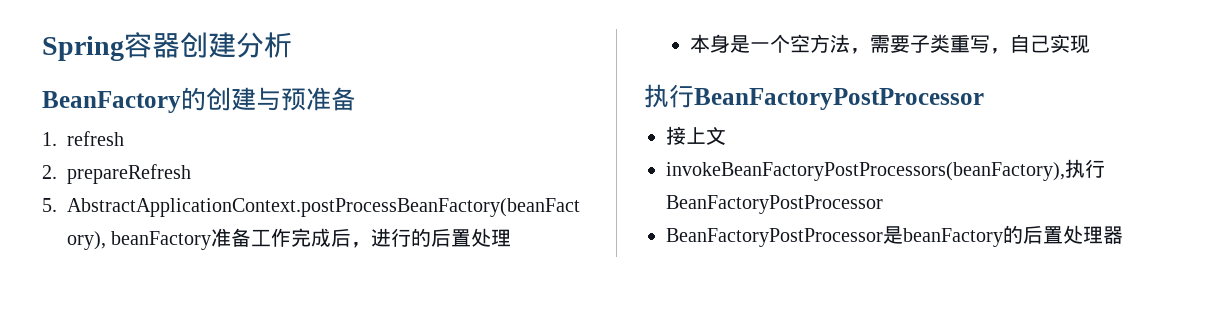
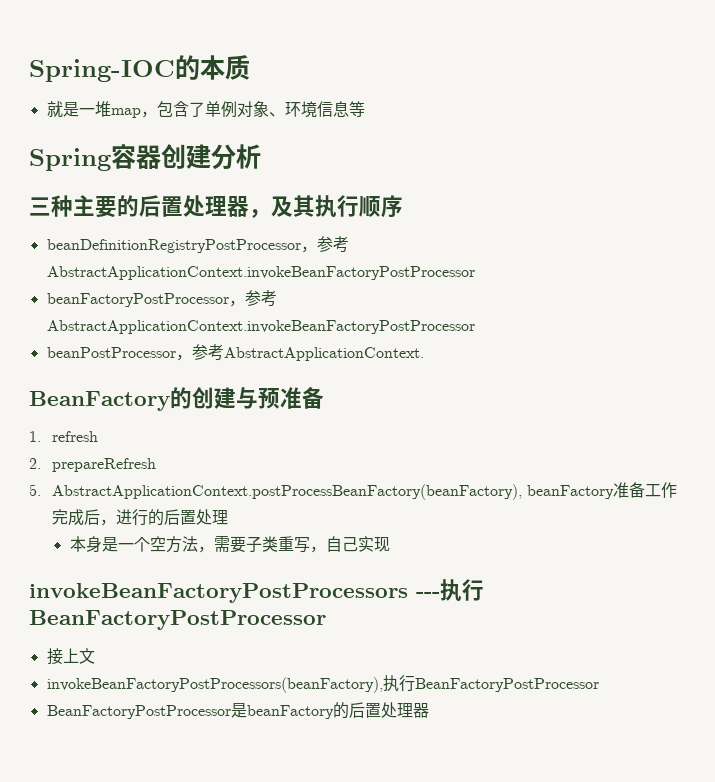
[42,32,292,61] Spring容器创建分析 -> [29,55,250,82] [46,101,365,118] [29,144,261,171] [29,195,403,218] [46,236,349,253] [46,266,475,280] [46,290,277,307] [46,320,475,334] [46,344,424,361] Spring-IOC的本质 // 就是一堆map，包含了单例对象、环境信息等 // Spring容器创建分析 // 三种主要的后置处理器，及其执行顺序 // beanDefinitionRegistryPostProcessor，参考AbstractApplicationContext.invokeBeanFactoryPostProcessor // beanFactoryPostProcessor，参考AbstractApplicationContext.invokeBeanFactoryPostProcessor // beanPostProcessor，参考AbstractApplicationContext.
(1091, 44) none -> [29,583,440,603] invokeBeanFactoryPostProcessors ---

